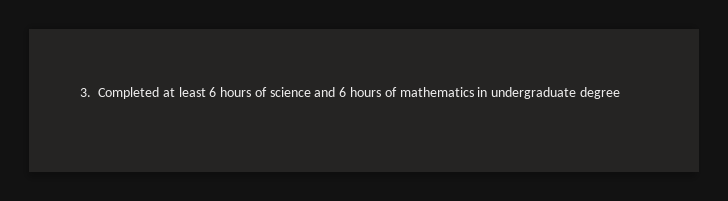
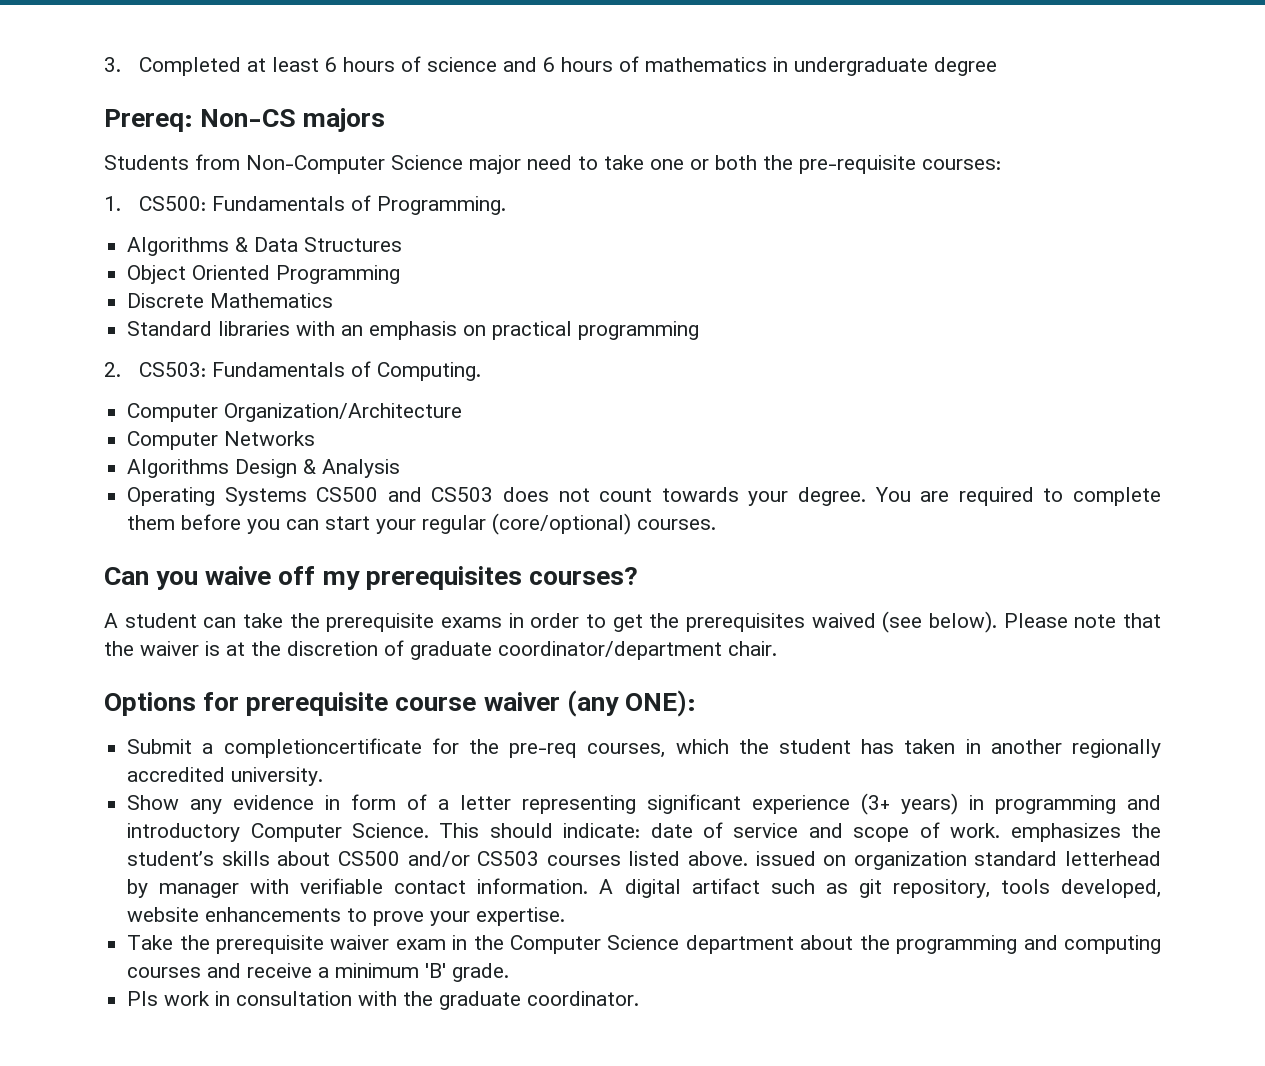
(620, 93) none -> [104,108,386,132] [104,154,1001,174] [104,195,507,215] [127,237,403,256] [127,265,401,284] [127,293,334,308] [127,321,700,340] [104,361,482,381] [127,403,463,422] [127,431,316,450] [127,459,401,478] [127,487,1162,506] [127,513,717,535] [104,566,638,590] [104,611,1161,633] [104,640,777,660] [104,690,696,717] [127,738,1162,758] [127,767,324,786] [127,793,1161,815] [127,822,1161,842] [127,851,1162,870] [127,878,1161,898] [127,907,566,926] [127,935,1161,954] [127,963,510,982] [127,991,640,1010] // Prereq: Non-CS majors // Students from Non-Computer Science major need to take one or both the pre-requisite courses: // 1. CS500: Fundamentals of Programming. // Algorithms & Data Structures // Object Oriented Programming // Discrete Mathematics // Standard libraries with an emphasis on practical programming // 2. CS503: Fundamentals of Computing. // Computer Organization/Architecture // Computer Networks // Algorithms Design & Analysis // Operating Systems CS500 and CS503 does not count towards your degree. You are required to complete them before you can start your regular (core/optional) courses. // Can you waive off my prerequisites courses? // A student can take the prerequisite exams in order to get the prerequisites waived (see below). Please note that the waiver is at the discretion of graduate coordinator/department chair. // Options for prerequisite course waiver (any ONE): // Submit a completioncertificate for the pre-req courses, which the student has taken in another regionally accredited university. // Show any evidence in form of a letter representing significant experience (3+ years) in programming and introductory Computer Science. This should indicate: date of service and scope of work. emphasizes the student’s skills about CS500 and/or CS503 courses listed above. issued on organization standard letterhead by manager with verifiable contact information. A digital artifact such as git repository, tools developed, website enhancements to prove your expertise. // Take the prerequisite waiver exam in the Computer Science department about the programming and computing courses and receive a minimum 'B' grade. // Pls work in consultation with the graduate coordinator.

